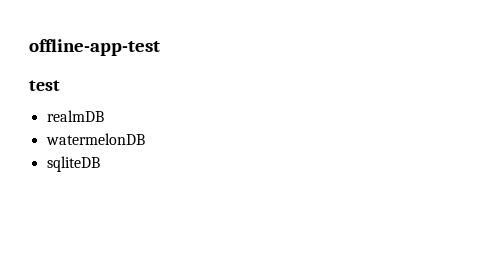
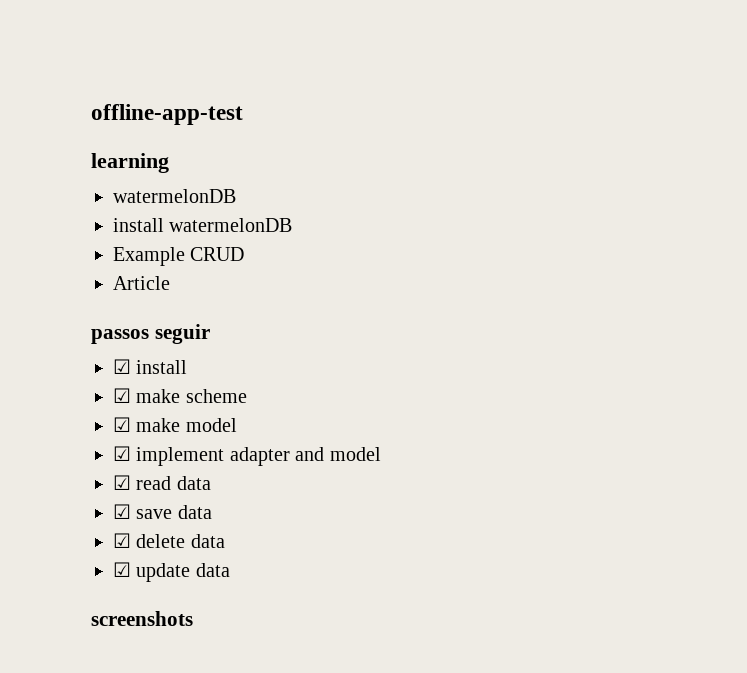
[29,80,60,91] [46,110,104,122] [45,133,145,145] [46,156,100,172] test // realmDB // watermelonDB // sqliteDB -> [91,153,169,173] [113,189,236,203] [113,218,293,232] [113,247,245,266] [113,276,170,290] [91,324,210,344] [113,359,188,374] [113,388,247,403] [113,417,237,432] [113,446,381,466] [113,475,211,490] [113,504,212,519] [113,533,225,548] [113,562,230,582] [91,611,193,626] learning // watermelonDB // install watermelonDB // Example CRUD // Article // passos seguir // ☑ install // ☑ make scheme // ☑ make model // ☑ implement adapter and model // ☑ read data // ☑ save data // ☑ delete data // ☑ update data // screenshots

